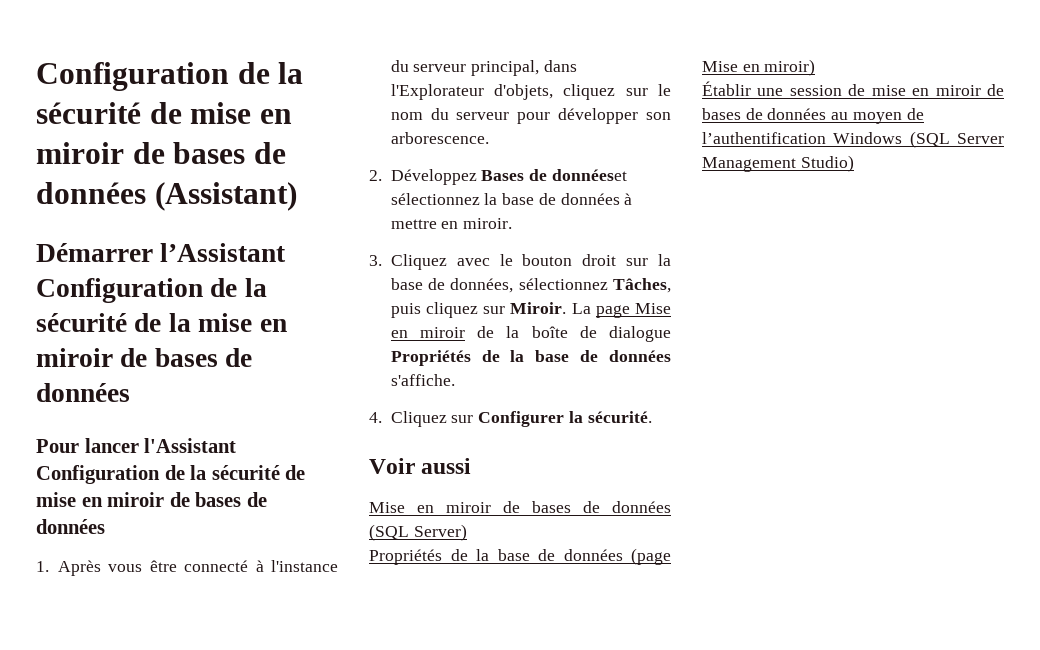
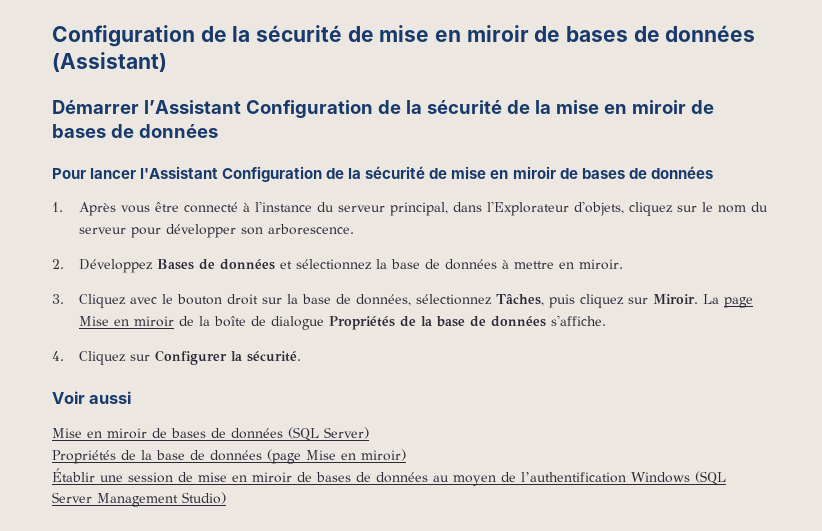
[551,169,627,181] donnéeset -> [220,259,293,270] données et

